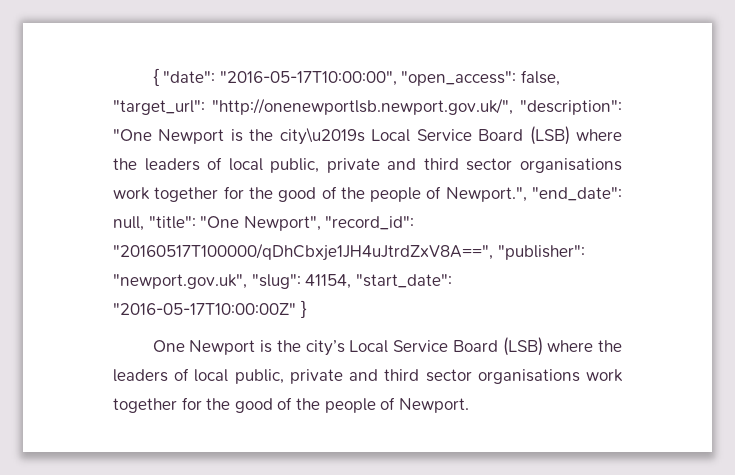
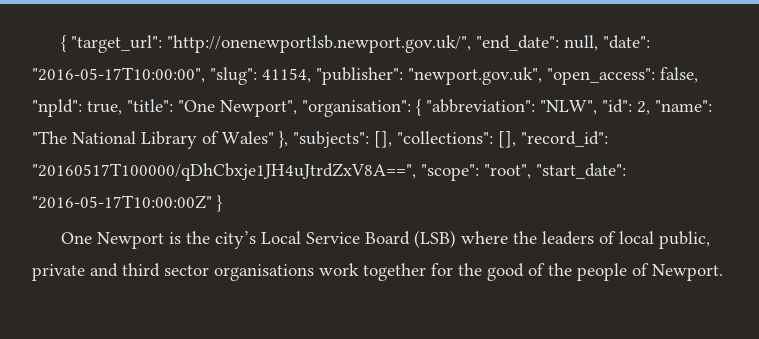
[152,68,561,86] [113,98,622,115] [113,126,622,145] [113,157,622,173] [113,186,622,202] [113,216,415,231] [113,243,585,261] [113,274,352,289] { "date": "2016-05-17T10:00:00", "open_access": false, "target_url": "http://onenewportlsb.newport.gov.uk/", "description": "One Newport is the city\u2019s Local Service Board (LSB) where the leaders of local public, private and third sector organisations work together for the good of the people of Newport.", "end_date": null, "title": "One Newport", "record_id": "20160517T100000/qDhCbxje1JH4uJtrdZxV8A==", "publisher": "newport.gov.uk", "slug": 41154, -> [60,35,650,53] [32,67,698,85] [32,99,712,117] [32,131,608,149] [32,163,531,181] { "target_url": "http://onenewportlsb.newport.gov.uk/", "end_date": null, "date": "2016-05-17T10:00:00", "slug": 41154, "publisher": "newport.gov.uk", "open_access": false, "npld": true, "title": "One Newport", "organisation": { "abbreviation": "NLW", "id": 2, "name": "The National Library of Wales" }, "subjects": [], "collections": [], "record_id": "20160517T100000/qDhCbxje1JH4uJtrdZxV8A==", "scope": "root",

